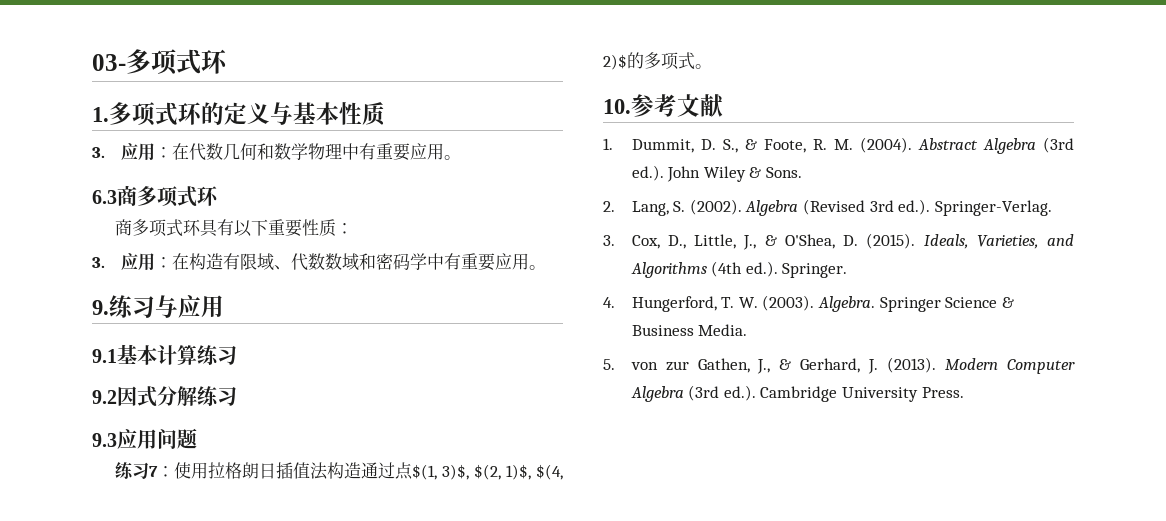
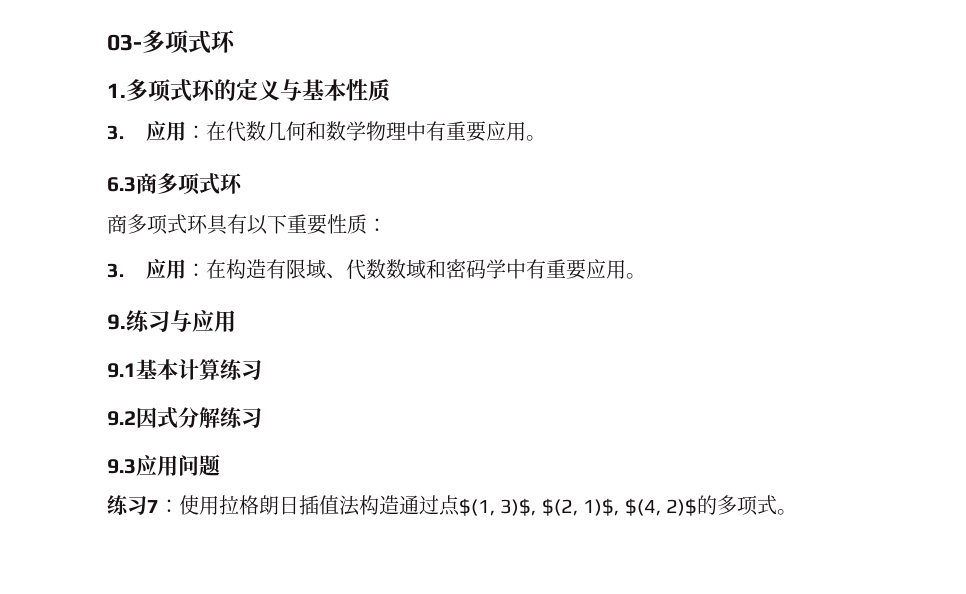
[603,94,724,117] [603,137,1074,154] [631,165,803,182] [603,199,1052,216] [603,233,1074,250] [630,261,848,278] [603,295,1014,312] [631,324,748,336] [603,357,1075,374] [630,385,964,402] // 10.参考文献 // 1. Dummit, D. S., & Foote, R. M. (2004). Abstract Algebra (3rd ed.). John Wiley & Sons. // 2. Lang, S. (2002). Algebra (Revised 3rd ed.). Springer-Verlag. // 3. Cox, D., Little, J., & O'Shea, D. (2015). Ideals, Varieties, and Algorithms (4th ed.). Springer. // 4. Hungerford, T. W. (2003). Algebra. Springer Science & Business Media. // 5. von zur Gathen, J., & Gerhard, J. (2013). Modern Computer Algebra (3rd ed.). Cambridge University Press. -> (797, 512) none

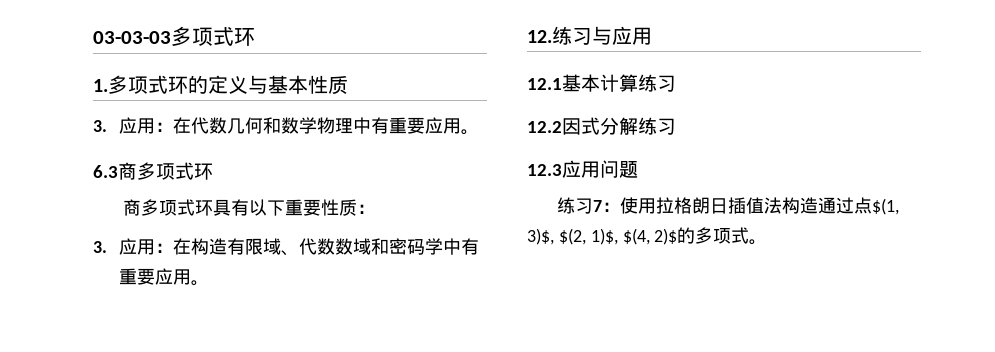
[107,34,142,51] 03- -> [93,31,171,44] 03-03-03
[107,314,126,330] 9. -> [527,30,552,43] 12.
[107,363,136,378] 9.1 -> [527,78,562,90] 12.1
[107,411,136,426] 9.2 -> [527,121,562,133] 12.2
[107,459,136,474] 9.3 -> [527,164,562,176] 12.3

